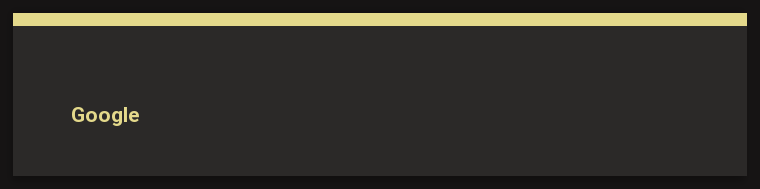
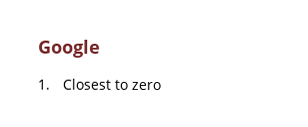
(139, 116) none -> [37,78,162,91] // 1. Closest to zero

